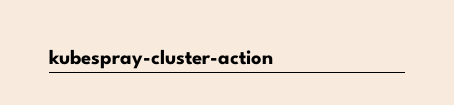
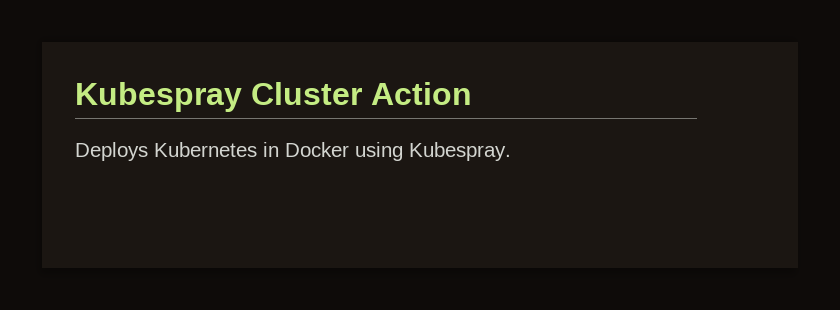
[49,49,273,69] kubespray-cluster-action -> [75,82,472,112] [75,142,511,161] Kubespray Cluster Action // Deploys Kubernetes in Docker using Kubespray.

